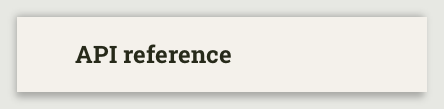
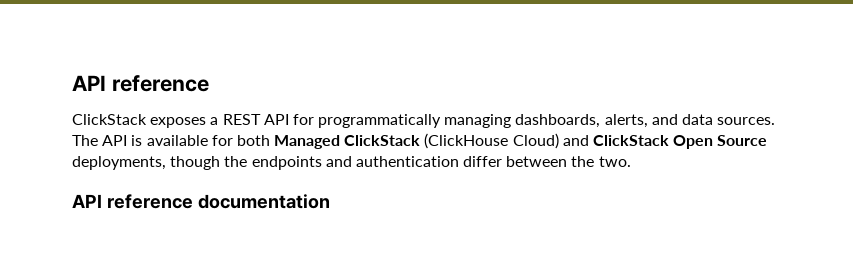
[75,44,233,64] API reference -> [72,75,209,92] [72,114,776,128] [72,133,768,149] [72,156,631,170] [72,194,330,209] API reference // ClickStack exposes a REST API for programmatically managing dashboards, alerts, and data sources. The API is available for both Managed ClickStack (ClickHouse Cloud) and ClickStack Open Source deployments, though the endpoints and authentication differ between the two. // API reference documentation

